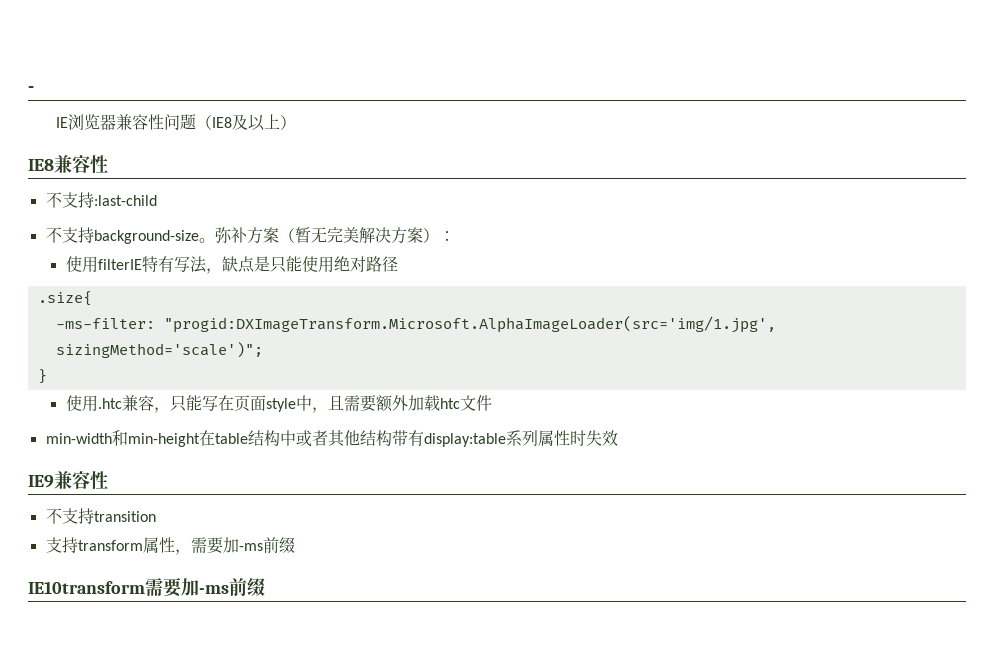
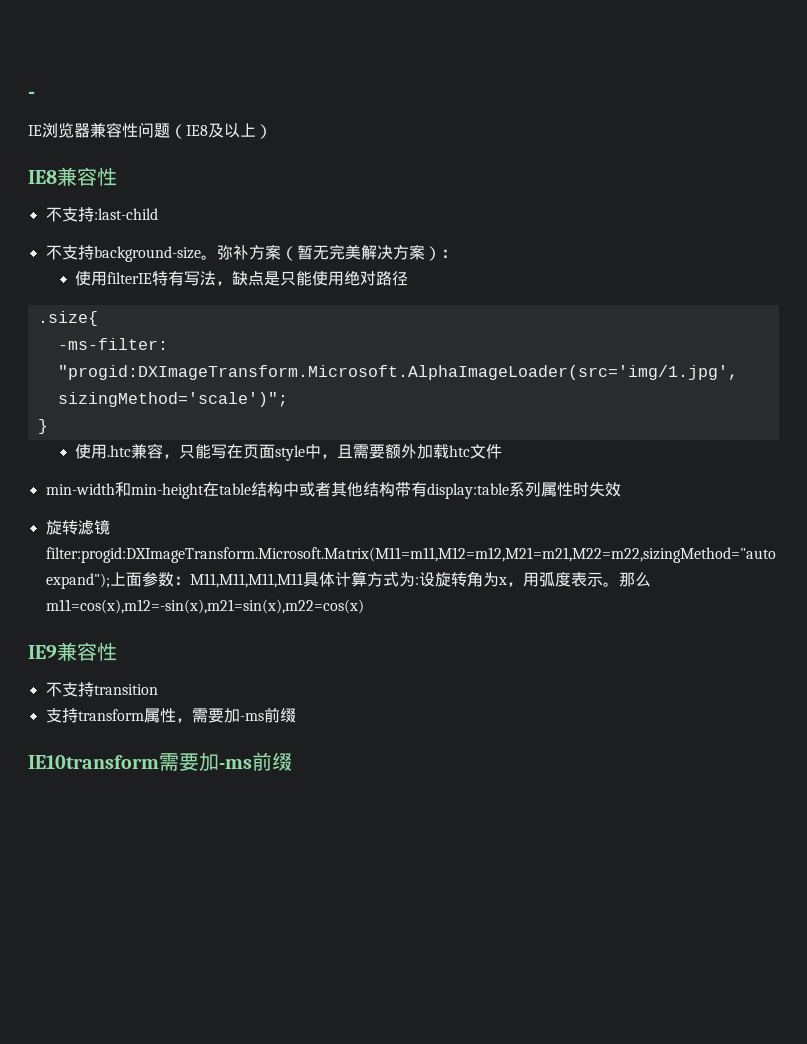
(618, 438) none -> [45,519,110,535] [45,547,776,563] [45,571,651,589] [45,599,364,614] // 旋转滤镜filter:progid:DXImageTransform.Microsoft.Matrix(M11=m11,M12=m12,M21=m21,M22=m22,sizingMethod="auto expand");上面参数：M11,M11,M11,M11具体计算方式为:设旋转角为x，用弧度表示。那么m11=cos(x),m12=-sin(x),m21=sin(x),m22=cos(x)

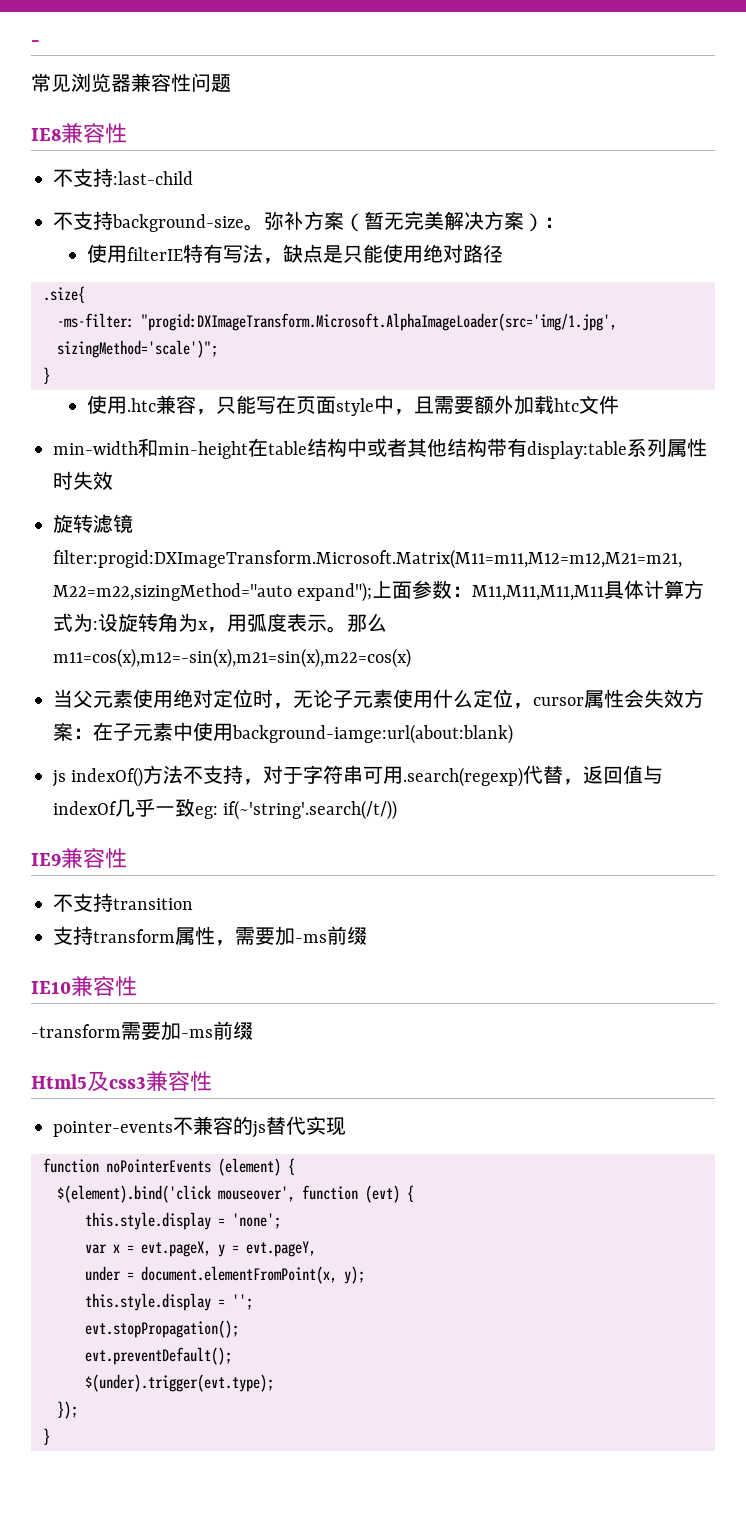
[28,125,42,136] IE -> [31,73,71,92] 常见
[170,123,272,139] （IE8及以上） -> (231, 83) none
(364, 606) none -> [53,689,704,709] [53,722,513,744] [52,765,664,787] [53,798,398,820] // 当父元素使用绝对定位时，无论子元素使用什么定位，cursor属性会失效方案：在子元素中使用background-iamge:url(about:blank) // js indexOf()方法不支持，对于字符串可用.search(regexp)代替，返回值与indexOf几乎一致eg: if(~'string'.search(/t/))
[28,752,292,772] IE10transform需要加-ms前缀 -> [31,976,137,996] [31,1021,253,1041] [31,1071,212,1092] [53,1116,346,1138] [43,1158,295,1176] [57,1185,414,1203] [85,1212,281,1230] [85,1241,316,1257] [85,1266,365,1284] [85,1293,253,1311] [85,1320,239,1338] [85,1347,232,1365] [85,1374,274,1392] [57,1401,78,1419] [43,1428,50,1445] IE10兼容性 // -transform需要加-ms前缀 // Html5及css3兼容性 // pointer-events不兼容的js替代实现 // function noPointerEvents (element) { // $(element).bind('click mouseover', function (evt) { // this.style.display = 'none'; // var x = evt.pageX, y = evt.pageY, // under = document.elementFromPoint(x, y); // this.style.display = ''; // evt.stopPropagation(); // evt.preventDefault(); // $(under).trigger(evt.type); // }); // }

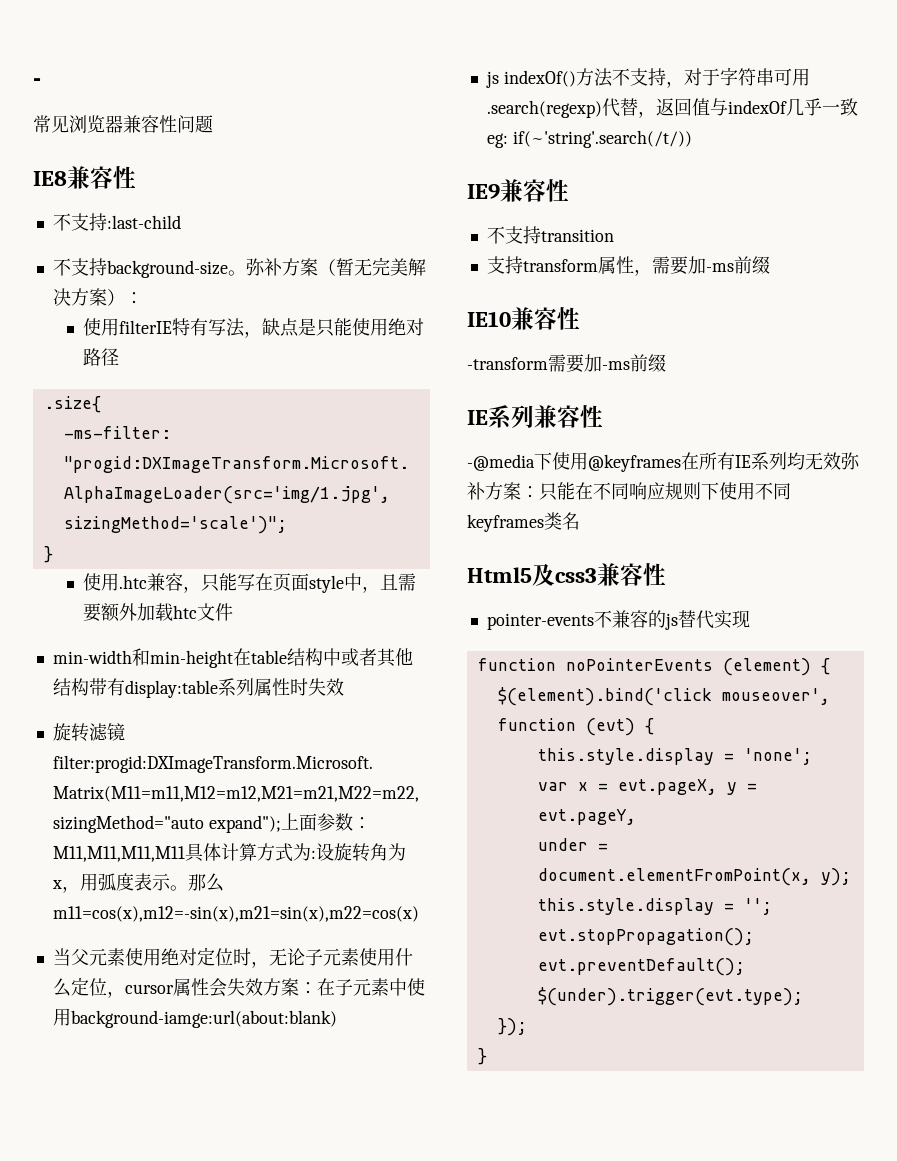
(253, 1030) none -> [467,405,603,429] [467,452,860,472] [467,482,791,501] [467,512,580,532] // IE系列兼容性 // -@media下使用@keyframes在所有IE系列均无效弥补方案：只能在不同响应规则下使用不同keyframes类名

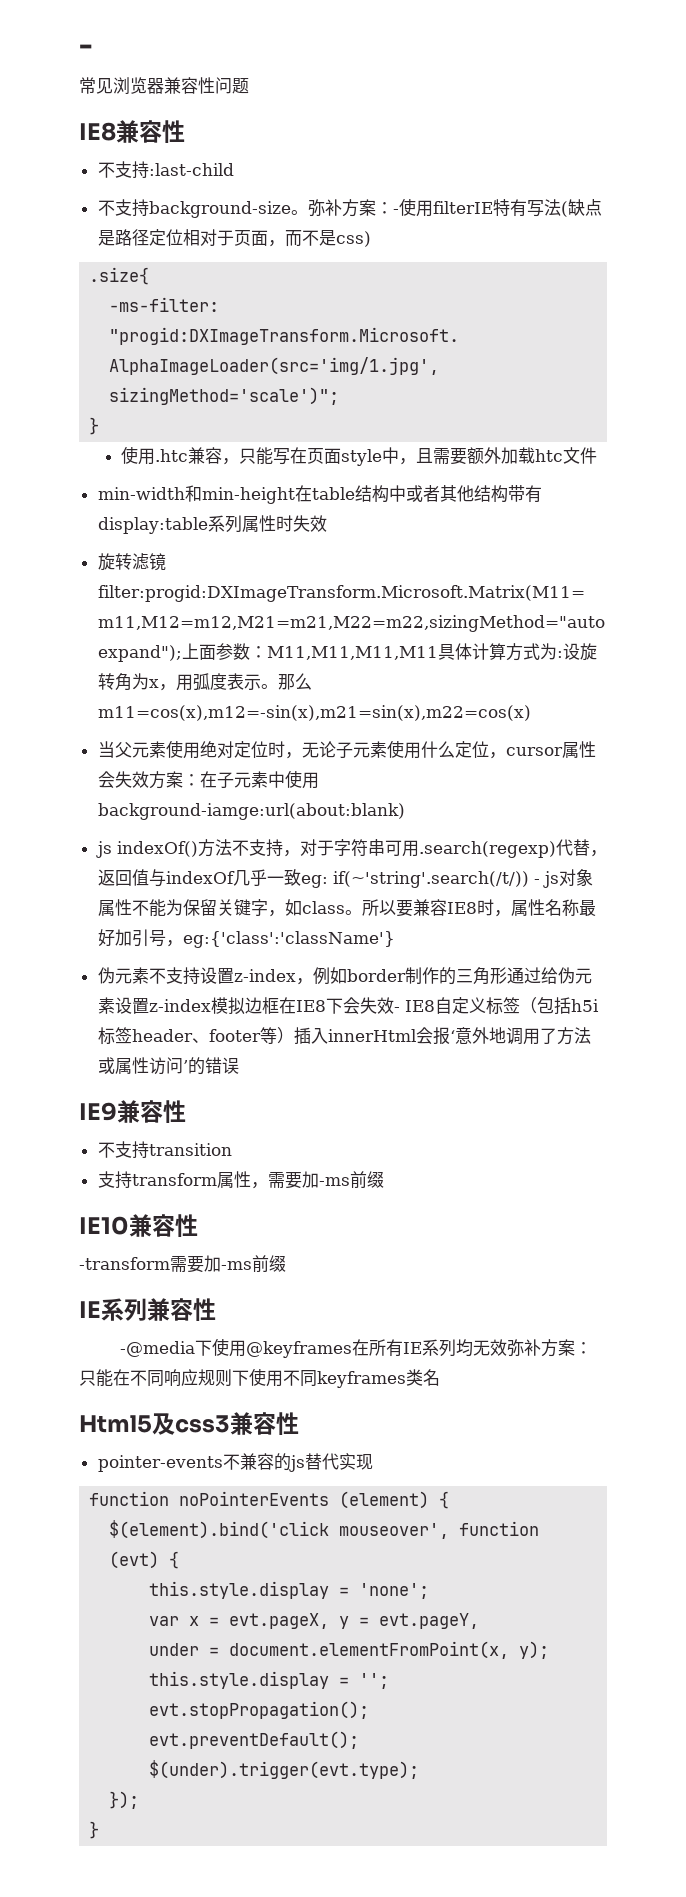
[317,257,426,276] [52,288,143,306] （暂无完美解决方案）： // -> [375,202,399,214] ：-
[243,318,424,338] [82,348,119,366] ，缺点是只能使用绝对路径 -> [560,199,602,217] [97,229,371,247] (缺点是路径定位相对于页面，而不是css)
(692, 139) none -> [533,869,593,888] [97,899,596,917] [97,929,395,948] [97,967,592,985] [97,997,599,1015] [97,1027,591,1045] [97,1057,239,1075] - js对象属性不能为保留关键字，如class。所以要兼容IE8时，属性名称最好加引号，eg:{'class':'className'} // 伪元素不支持设置z-index，例如border制作的三角形通过给伪元素设置z-index模拟边框在IE8下会失效- IE8自定义标签（包括h5i标签header、footer等）插入innerHtml会报‘意外地调用了方法或属性访问’的错误

